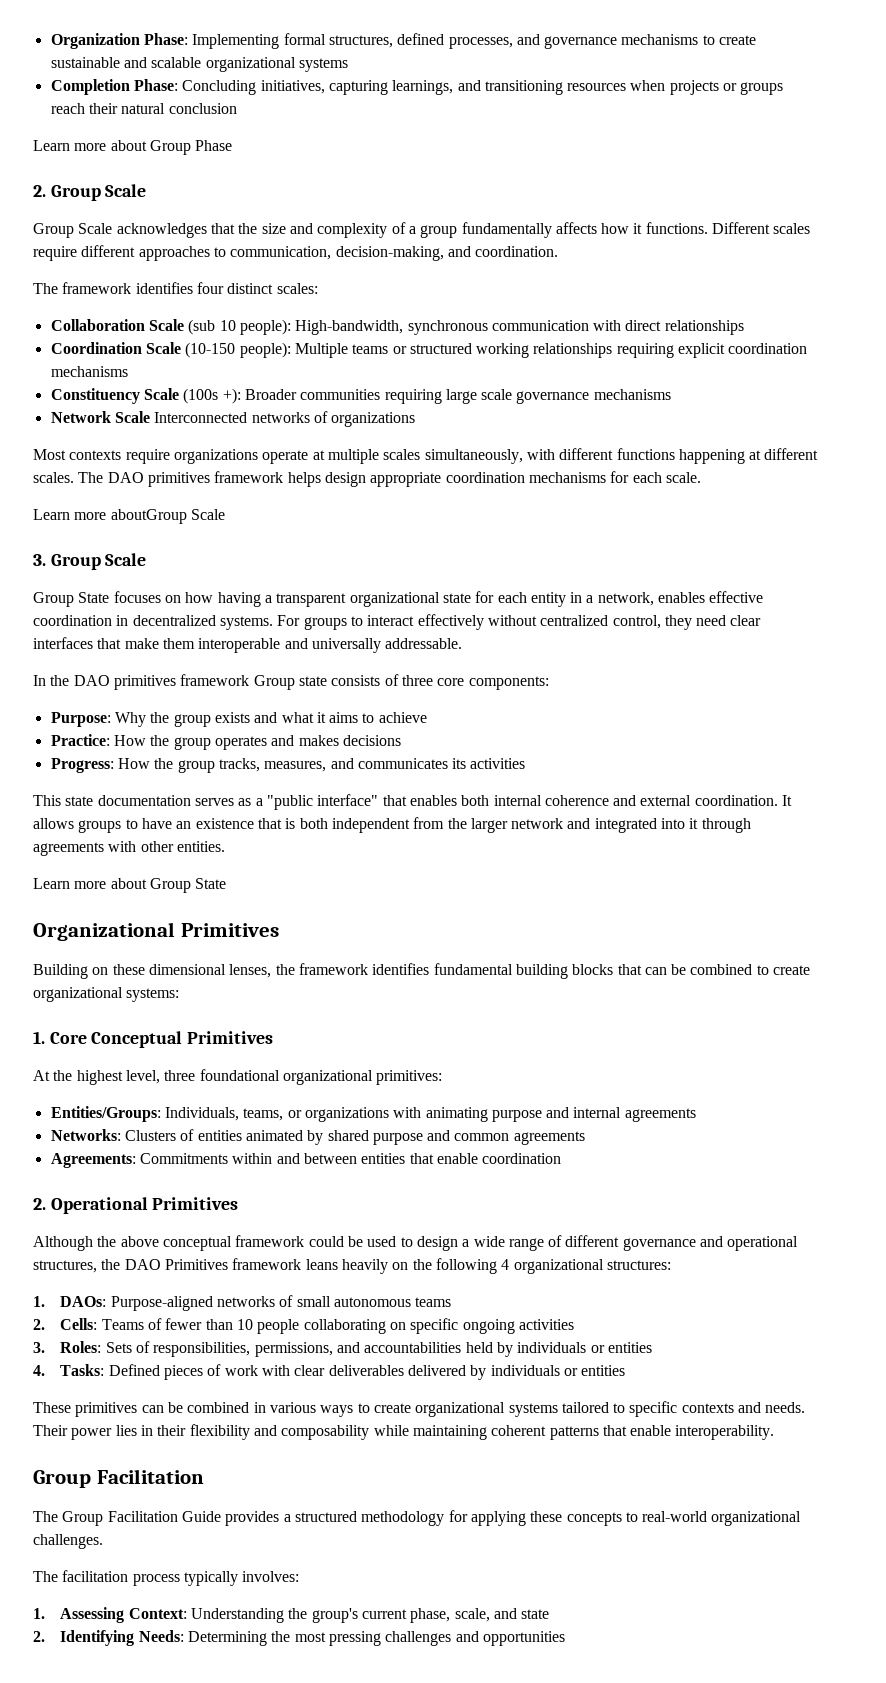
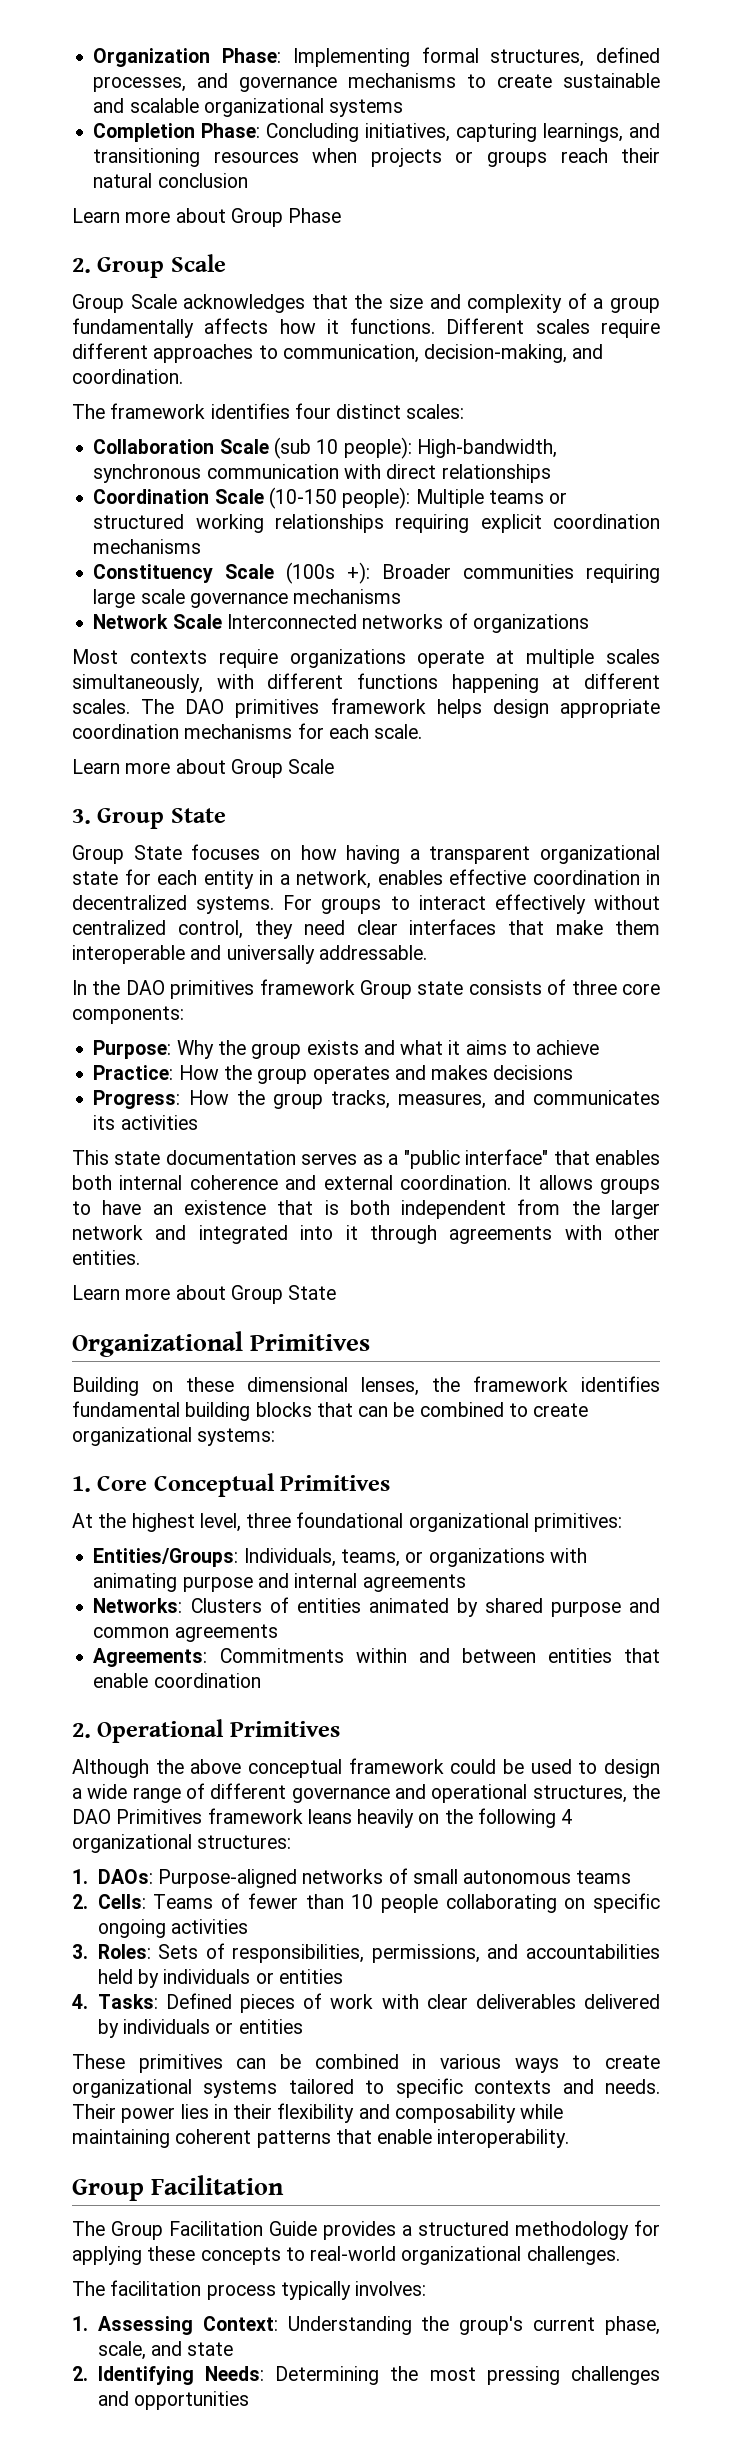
[110,509,187,524] aboutGroup -> [175,759,283,778] about Group
[105,553,147,566] Scale -> [170,808,226,823] State

